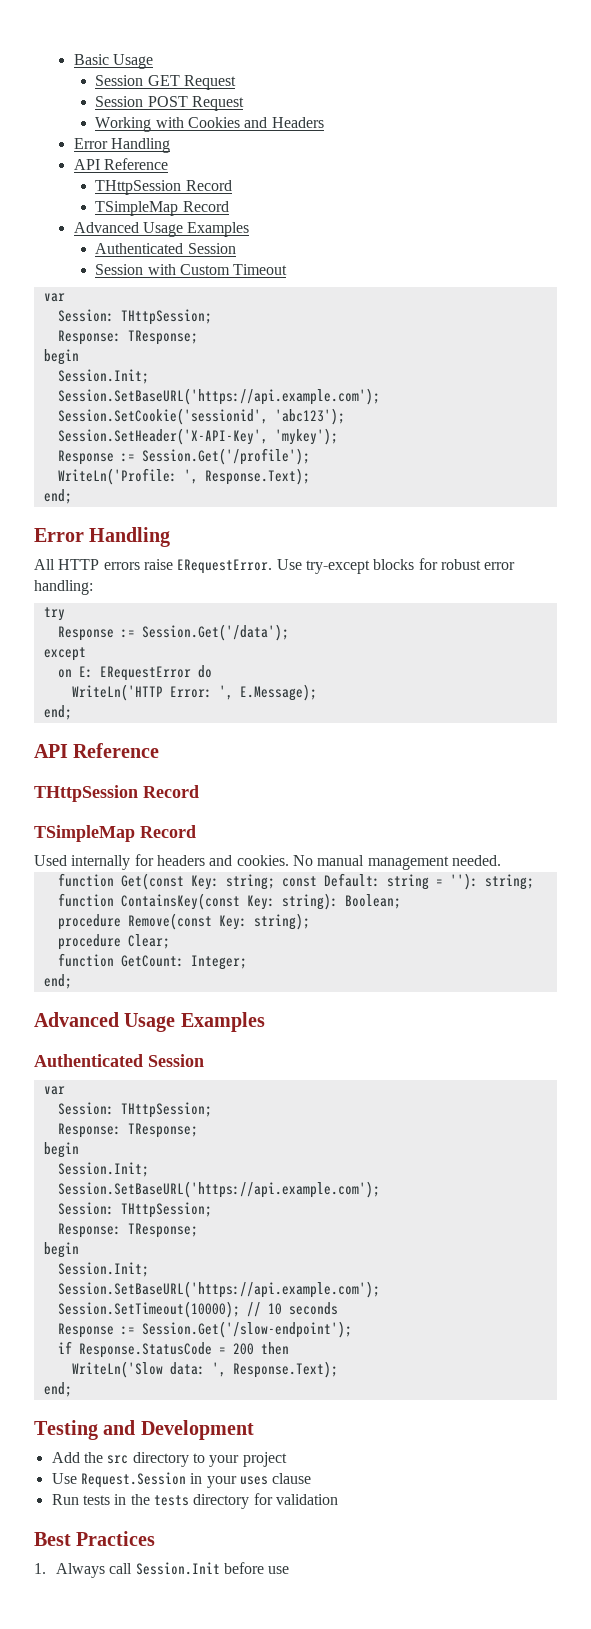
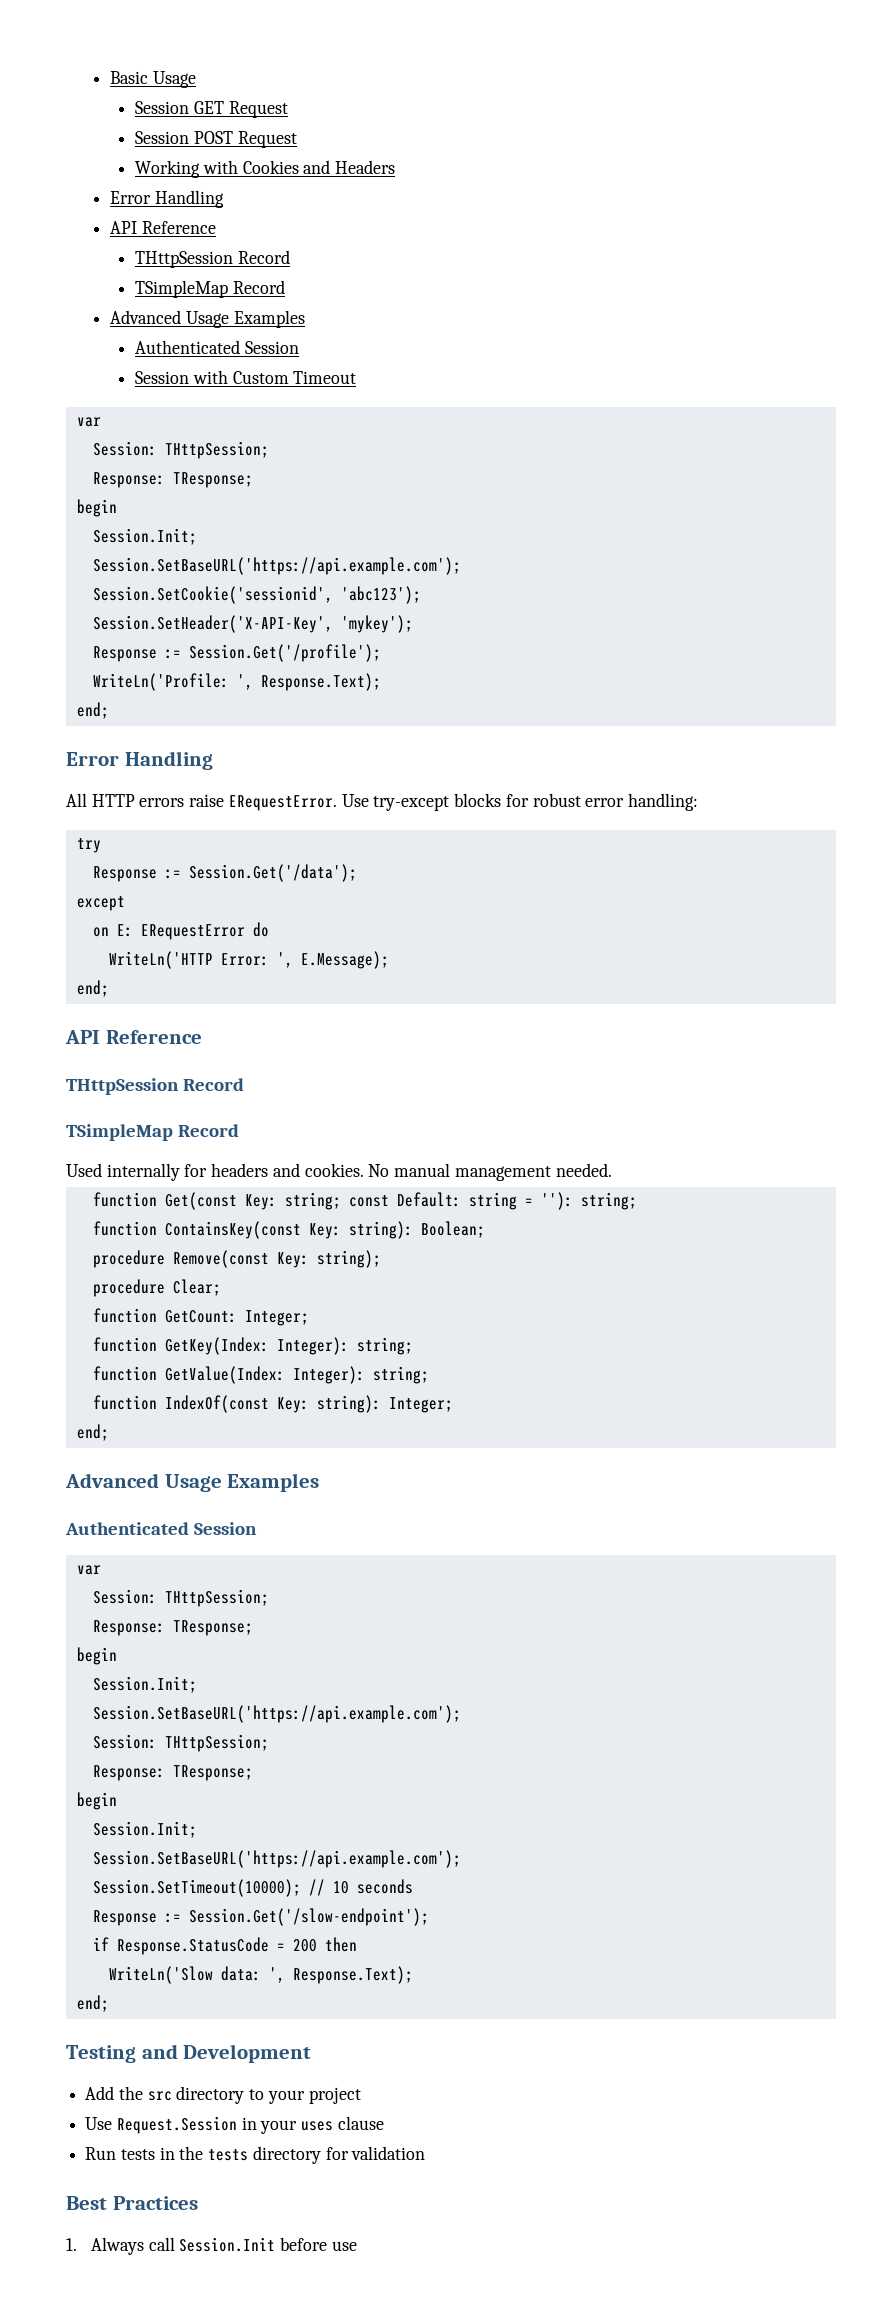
(247, 962) none -> [92,1337,413,1355] [92,1366,429,1384] [92,1395,453,1413] // function GetKey(Index: Integer): string; // function GetValue(Index: Integer): string; // function IndexOf(const Key: string): Integer;

